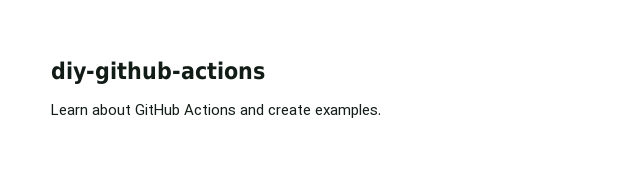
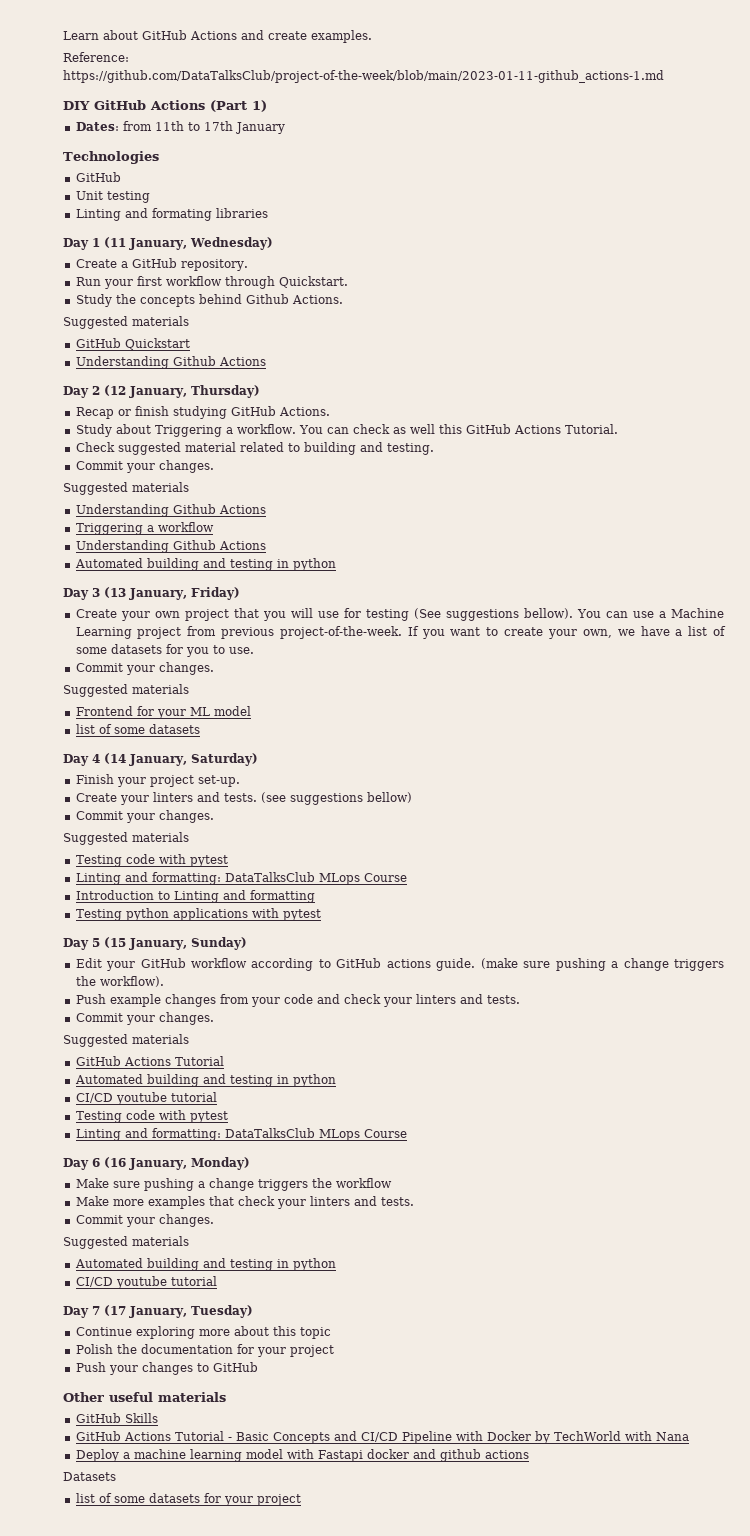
[51,61,265,84] diy-github-actions // -> (63, 35) none
(382, 111) none -> [63,52,129,62] [63,70,664,83] [63,100,267,112] [75,121,285,134] [63,151,159,164] [75,172,121,182] [75,191,150,203] [75,208,268,221] [63,237,273,250] [75,258,248,271] [75,276,348,289] [75,294,343,307] [63,316,189,329] [75,338,190,350] [75,356,266,369] [63,385,260,398] [75,406,330,419] [75,424,618,437] [75,442,434,455] [75,460,214,473] [63,482,189,495] [75,504,266,517] [75,522,214,535] [75,540,266,553] [74,558,336,571] [63,587,240,600] [75,608,724,621] [75,626,727,639] [75,644,254,657] [75,662,214,675] [63,684,189,697] [75,706,251,719] [75,724,200,734] [63,753,258,766] [75,774,240,787] [75,792,412,805] [75,810,214,823] [63,832,189,845] [75,854,228,867] [75,872,407,885] [75,890,315,903] [75,908,321,921] [63,937,247,950] [75,958,724,971] [75,976,164,987] [75,994,520,1007] [75,1012,214,1025] [63,1034,189,1047] [75,1056,224,1066] [74,1074,336,1087] [75,1092,217,1105] [75,1110,228,1123] [75,1128,407,1141] [63,1157,250,1170] [75,1178,392,1191] [75,1196,414,1209] [75,1214,214,1227] [63,1236,189,1249] [74,1258,336,1271] [75,1276,217,1289] [63,1305,253,1318] [75,1326,331,1339] [75,1344,334,1357] [75,1362,258,1375] [63,1392,226,1402] [75,1413,158,1423] [75,1431,689,1444] [75,1449,529,1462] [63,1472,116,1481] [75,1493,301,1506] // Reference: https://github.com/DataTalksClub/project-of-the-week/blob/main/2023-01-11-github_actions-1.md // DIY GitHub Actions (Part 1) // Dates: from 11th to 17th January // Technologies // GitHub // Unit testing // Linting and formating libraries // Day 1 (11 January, Wednesday) // Create a GitHub repository. // Run your first workflow through Quickstart. // Study the concepts behind Github Actions. // Suggested materials // GitHub Quickstart // Understanding Github Actions // Day 2 (12 January, Thursday) // Recap or finish studying GitHub Actions. // Study about Triggering a workflow. You can check as well this GitHub Actions Tutorial. // Check suggested material related to building and testing. // Commit your changes. // Suggested materials // Understanding Github Actions // Triggering a workflow // Understanding Github Actions // Automated building and testing in python // Day 3 (13 January, Friday) // Create your own project that you will use for testing (See suggestions bellow). You can use a Machine Learning project from previous project-of-the-week. If you want to create your own, we have a list of some datasets for you to use. // Commit your changes. // Suggested materials // Frontend for your ML model // list of some datasets // Day 4 (14 January, Saturday) // Finish your project set-up. // Create your linters and tests. (see suggestions bellow) // Commit your changes. // Suggested materials // Testing code with pytest // Linting and formatting: DataTalksClub MLops Course // Introduction to Linting and formatting // Testing python applications with pytest // Day 5 (15 January, Sunday) // Edit your GitHub workflow according to GitHub actions guide. (make sure pushing a change triggers the workflow). // Push example changes from your code and check your linters and tests. // Commit your changes. // Suggested materials // GitHub Actions Tutorial // Automated building and testing in python // CI/CD youtube tutorial // Testing code with pytest // Linting and formatting: DataTalksClub MLops Course // Day 6 (16 January, Monday) // Make sure pushing a change triggers the workflow // Make more examples that check your linters and tests. // Commit your changes. // Suggested materials // Automated building and testing in python // CI/CD youtube tutorial // Day 7 (17 January, Tuesday) // Continue exploring more about this topic // Polish the documentation for your project // Push your changes to GitHub // Other useful materials // GitHub Skills // GitHub Actions Tutorial - Basic Concepts and CI/CD Pipeline with Docker by TechWorld with Nana // Deploy a machine learning model with Fastapi docker and github actions // Datasets // list of some datasets for your project

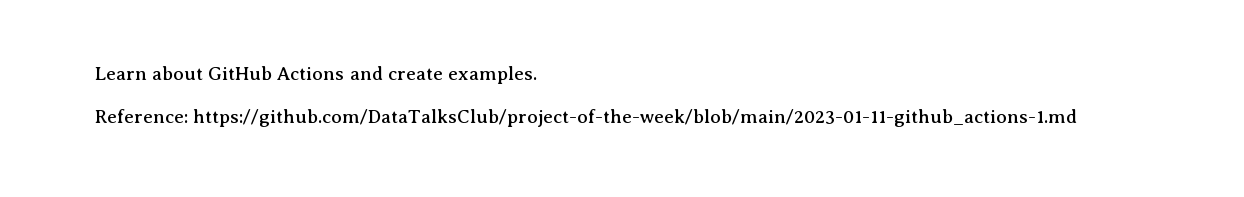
[63,100,267,112] [75,121,285,134] [63,151,159,164] [75,172,121,182] [75,191,150,203] [75,208,268,221] [63,237,273,250] [75,258,248,271] [75,276,348,289] [75,294,343,307] [63,316,189,329] [75,338,190,350] [75,356,266,369] [63,385,260,398] [75,406,330,419] [75,424,618,437] [75,442,434,455] [75,460,214,473] [63,482,189,495] [75,504,266,517] [75,522,214,535] [75,540,266,553] [74,558,336,571] [63,587,240,600] [75,608,724,621] [75,626,727,639] [75,644,254,657] [75,662,214,675] [63,684,189,697] [75,706,251,719] [75,724,200,734] [63,753,258,766] [75,774,240,787] [75,792,412,805] [75,810,214,823] [63,832,189,845] [75,854,228,867] [75,872,407,885] [75,890,315,903] [75,908,321,921] [63,937,247,950] [75,958,724,971] [75,976,164,987] [75,994,520,1007] [75,1012,214,1025] [63,1034,189,1047] [75,1056,224,1066] [74,1074,336,1087] [75,1092,217,1105] [75,1110,228,1123] [75,1128,407,1141] [63,1157,250,1170] [75,1178,392,1191] [75,1196,414,1209] [75,1214,214,1227] [63,1236,189,1249] [74,1258,336,1271] [75,1276,217,1289] [63,1305,253,1318] [75,1326,331,1339] [75,1344,334,1357] [75,1362,258,1375] [63,1392,226,1402] [75,1413,158,1423] [75,1431,689,1444] [75,1449,529,1462] [63,1472,116,1481] [75,1493,301,1506] // DIY GitHub Actions (Part 1) // Dates: from 11th to 17th January // Technologies // GitHub // Unit testing // Linting and formating libraries // Day 1 (11 January, Wednesday) // Create a GitHub repository. // Run your first workflow through Quickstart. // Study the concepts behind Github Actions. // Suggested materials // GitHub Quickstart // Understanding Github Actions // Day 2 (12 January, Thursday) // Recap or finish studying GitHub Actions. // Study about Triggering a workflow. You can check as well this GitHub Actions Tutorial. // Check suggested material related to building and testing. // Commit your changes. // Suggested materials // Understanding Github Actions // Triggering a workflow // Understanding Github Actions // Automated building and testing in python // Day 3 (13 January, Friday) // Create your own project that you will use for testing (See suggestions bellow). You can use a Machine Learning project from previous project-of-the-week. If you want to create your own, we have a list of some datasets for you to use. // Commit your changes. // Suggested materials // Frontend for your ML model // list of some datasets // Day 4 (14 January, Saturday) // Finish your project set-up. // Create your linters and tests. (see suggestions bellow) // Commit your changes. // Suggested materials // Testing code with pytest // Linting and formatting: DataTalksClub MLops Course // Introduction to Linting and formatting // Testing python applications with pytest // Day 5 (15 January, Sunday) // Edit your GitHub workflow according to GitHub actions guide. (make sure pushing a change triggers the workflow). // Push example changes from your code and check your linters and tests. // Commit your changes. // Suggested materials // GitHub Actions Tutorial // Automated building and testing in python // CI/CD youtube tutorial // Testing code with pytest // Linting and formatting: DataTalksClub MLops Course // Day 6 (16 January, Monday) // Make sure pushing a change triggers the workflow // Make more examples that check your linters and tests. // Commit your changes. // Suggested materials // Automated building and testing in python // CI/CD youtube tutorial // Day 7 (17 January, Tuesday) // Continue exploring more about this topic // Polish the documentation for your project // Push your changes to GitHub // Other useful materials // GitHub Skills // GitHub Actions Tutorial - Basic Concepts and CI/CD Pipeline with Docker by TechWorld with Nana // Deploy a machine learning model with Fastapi docker and github actions // Datasets // list of some datasets for your project -> (1078, 118) none

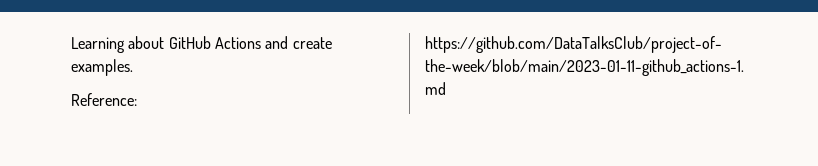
[95,67,147,80] Learn -> [71,37,125,53] Learning

